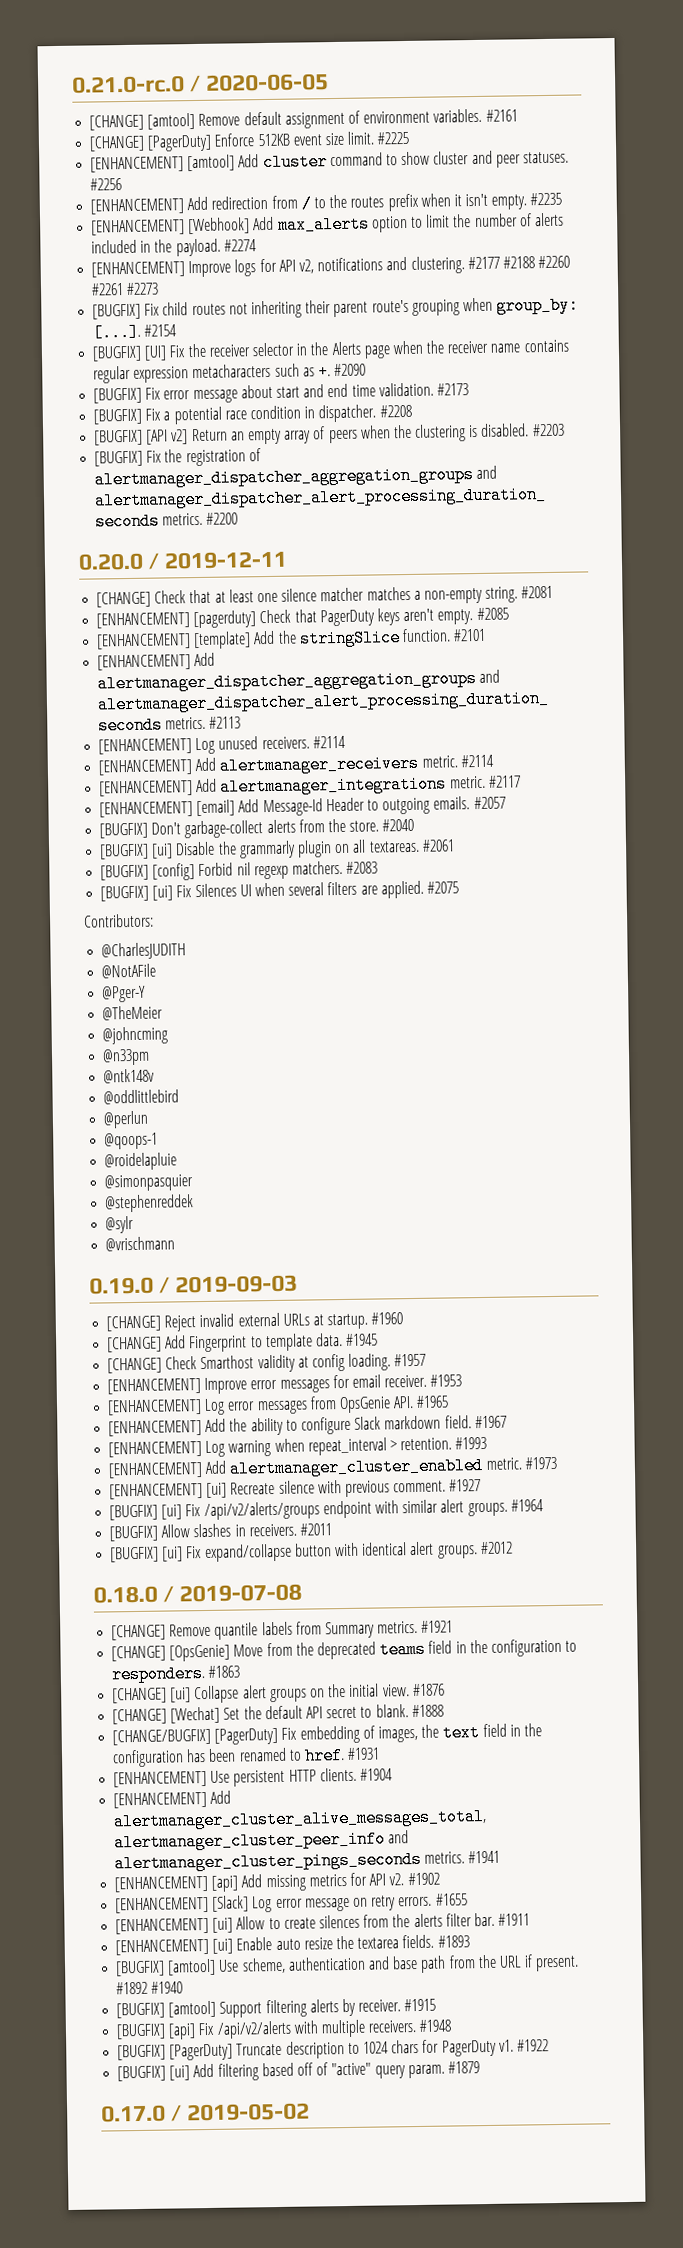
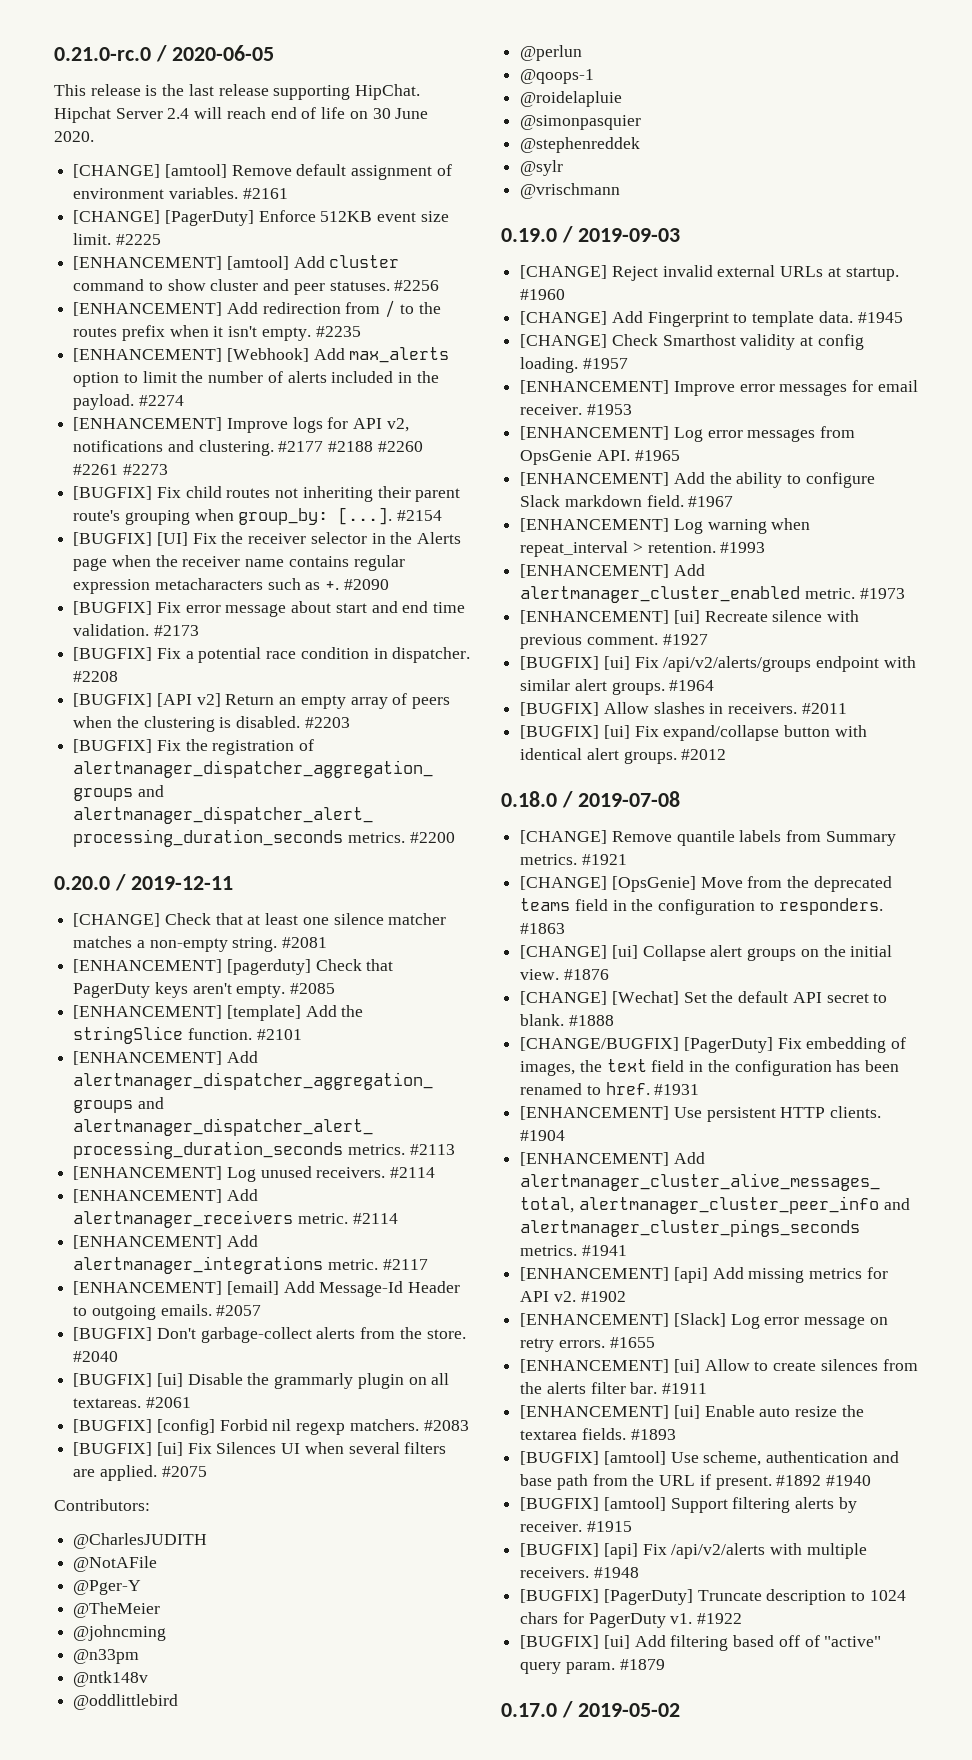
(330, 82) none -> [54,84,421,100] [54,107,429,123] [54,131,94,142] // This release is the last release supporting HipChat. Hipchat Server 2.4 will reach end of life on 30 June 2020.

